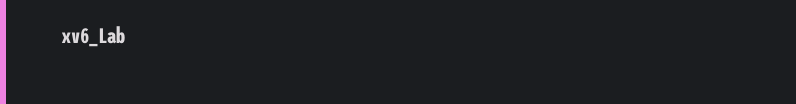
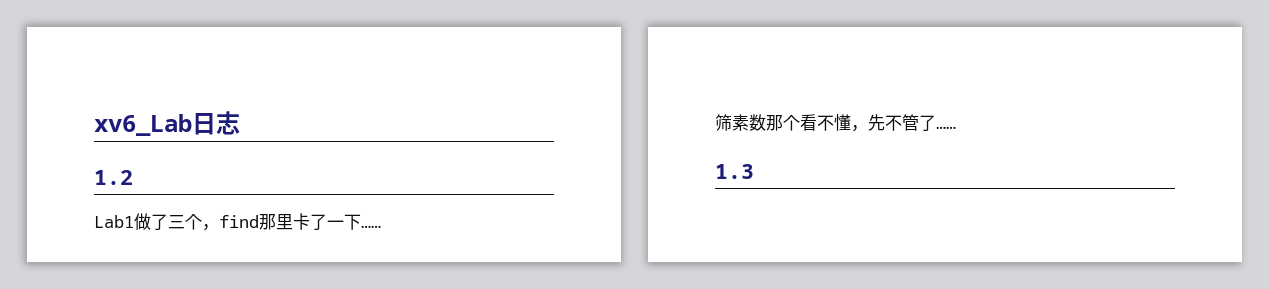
(125, 36) none -> [192,111,240,135] [94,170,133,185] [94,213,381,231] [715,114,956,132] [715,164,754,179] 日志 // 1.2 // Lab1做了三个，find那里卡了一下…… // 筛素数那个看不懂，先不管了…… // 1.3

